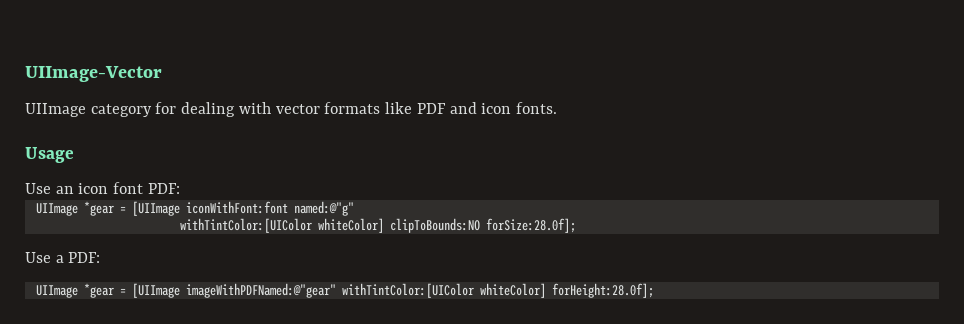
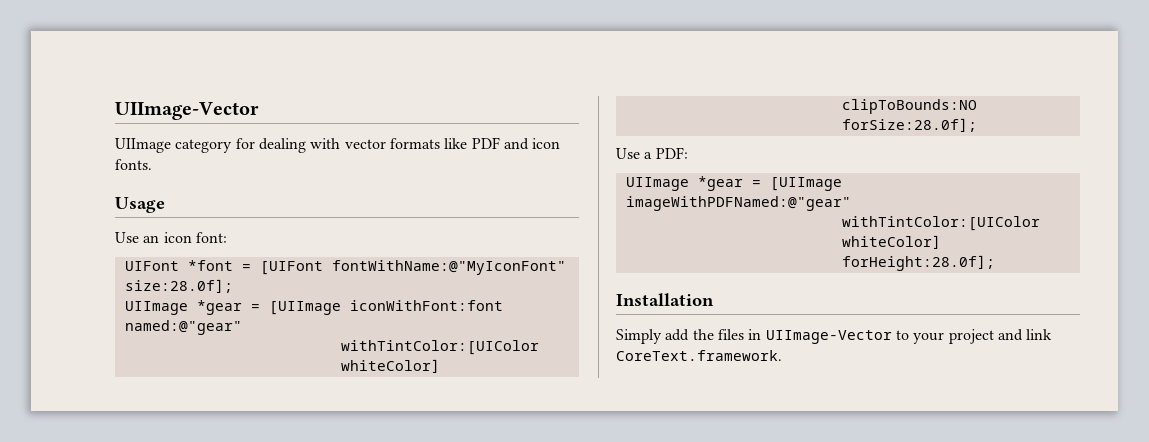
[113,182,180,194] font PDF: -> [195,232,227,243] [124,260,566,275] [124,279,233,293] font: // UIFont *font = [UIFont fontWithName:@"MyIconFont" size:28.0f];
[293,201,354,216] named:@"g" -> [124,320,242,335] named:@"gear"
(336, 290) none -> (851, 203) //
(654, 290) none -> [616,293,714,306] [616,329,1053,344] [616,350,782,361] // Installation // Simply add the files in UIImage-Vector to your project and link CoreText.framework.

